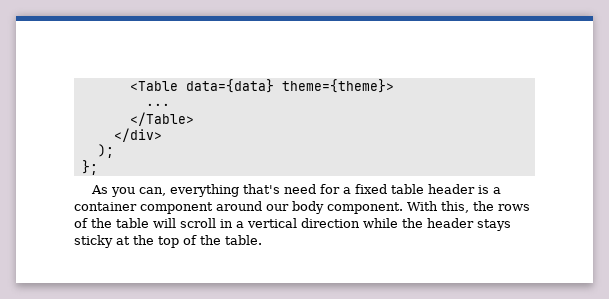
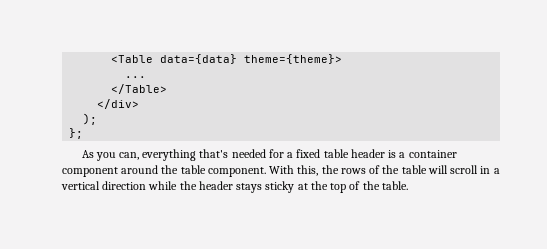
[283,184,316,194] need -> [231,149,266,158] needed
[266,201,324,214] our body -> [161,165,206,174] the table

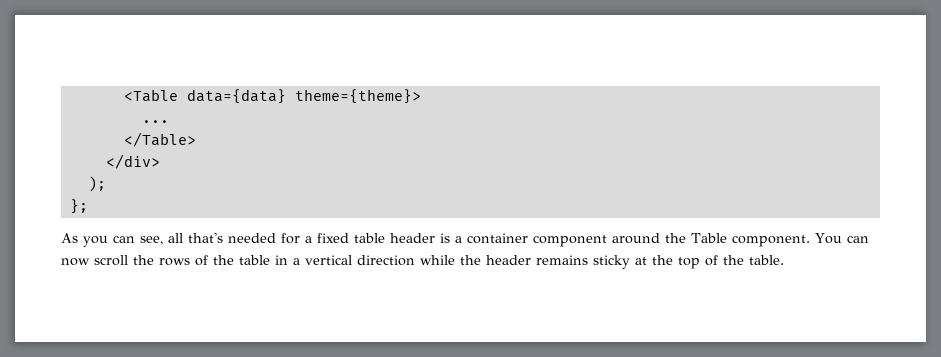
[119,149,197,161] can, everything -> [113,233,183,245] can see, all
[180,165,319,177] table component. With this, -> [691,233,869,247] [61,255,128,266] Table component. You can now scroll
[427,165,479,174] will scroll -> (270, 260) none
[236,183,263,193] stays -> [536,255,588,265] remains

